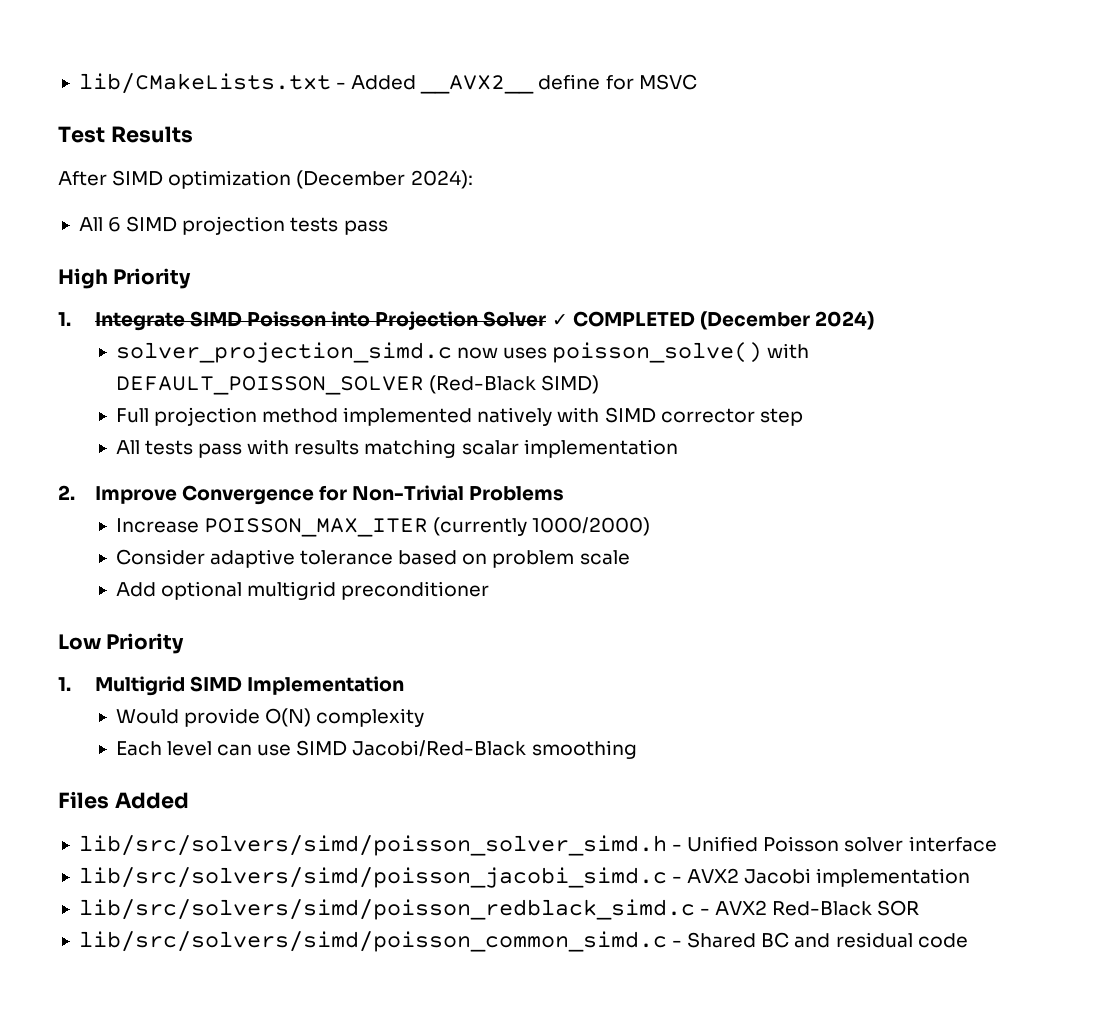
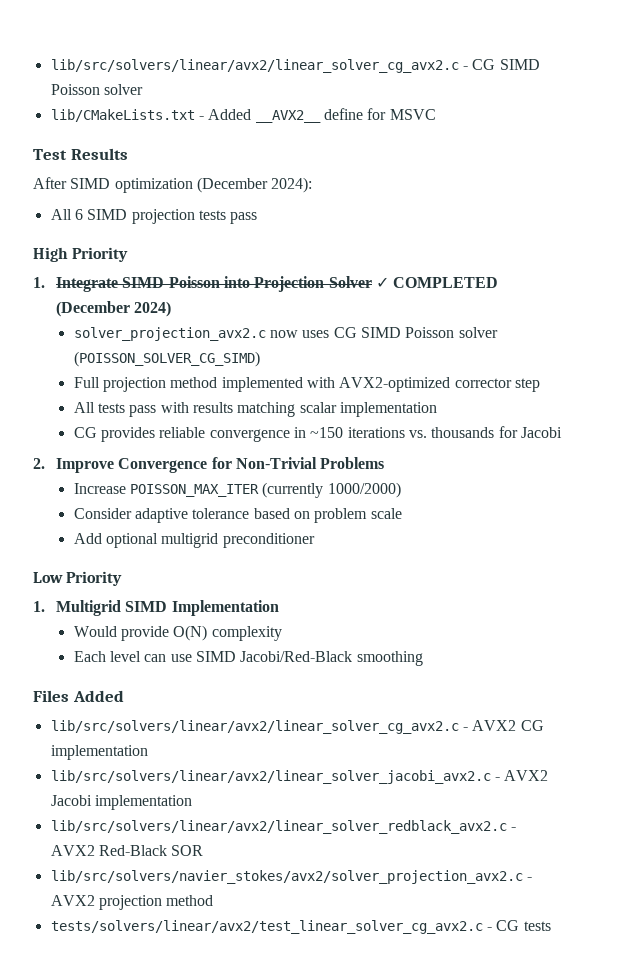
(78, 83) none -> [50,59,540,73] [50,84,143,95] lib/src/solvers/linear/avx2/linear_solver_cg_avx2.c - CG SIMD Poisson solver //
[115,342,452,363] solver_projection_simd.c -> [73,327,266,341] solver_projection_avx2.c
[552,342,810,363] [115,375,599,395] poisson_solve() with DEFAULT_POISSON_SOLVER (Red-Black SIMD) -> [333,327,498,338] [73,351,260,367] CG SIMD Poisson solver (POISSON_SOLVER_CG_SIMD)
[477,407,656,426] natively with SIMD -> [307,377,451,392] with AVX2-optimized
(678, 448) none -> [73,426,562,442] // CG provides reliable convergence in ~150 iterations vs. thousands for Jacobi
[78,835,997,856] [78,867,667,888] lib/src/solvers/simd/poisson_solver_simd.h - Unified Poisson solver interface // lib/src/solvers/simd/poisson_jacobi_simd.c -> [50,720,544,734] [50,745,148,760] [50,770,491,784] lib/src/solvers/linear/avx2/linear_solver_cg_avx2.c - AVX2 CG implementation // lib/src/solvers/linear/avx2/linear_solver_jacobi_avx2.c
[78,899,695,920] lib/src/solvers/simd/poisson_redblack_simd.c -> [50,820,507,834] lib/src/solvers/linear/avx2/linear_solver_redblack_avx2.c
[78,931,968,952] lib/src/solvers/simd/poisson_common_simd.c - Shared BC and residual code -> [50,870,532,884] [50,895,214,910] [50,920,551,934] lib/src/solvers/navier_stokes/avx2/solver_projection_avx2.c - AVX2 projection method // tests/solvers/linear/avx2/test_linear_solver_cg_avx2.c - CG tests

